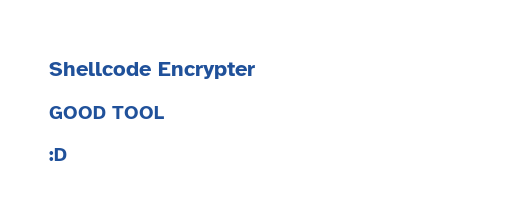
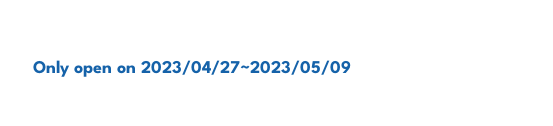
[49,62,255,79] [49,106,164,119] [49,148,67,161] Shellcode Encrypter // GOOD TOOL // :D -> [33,60,351,77] Only open on 2023/04/27~2023/05/09

